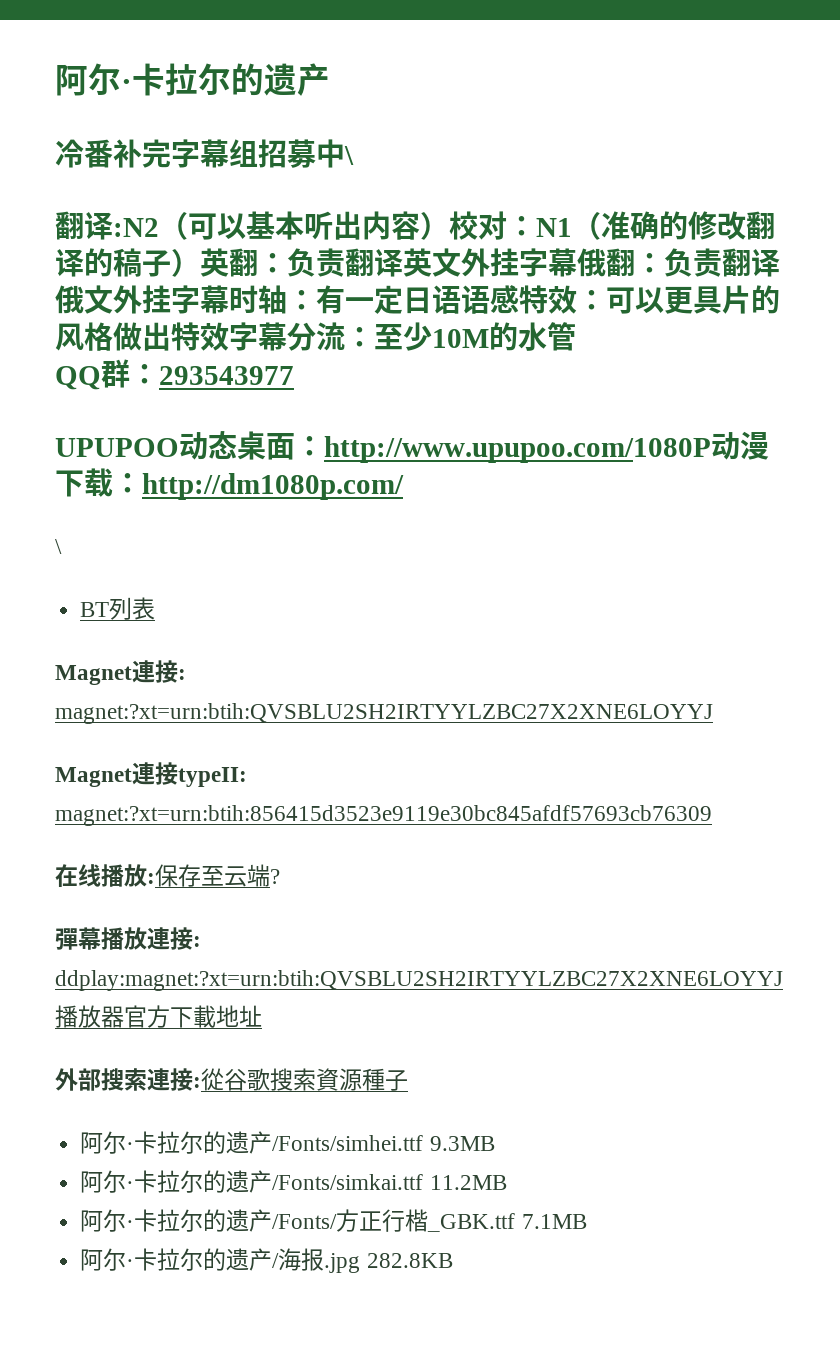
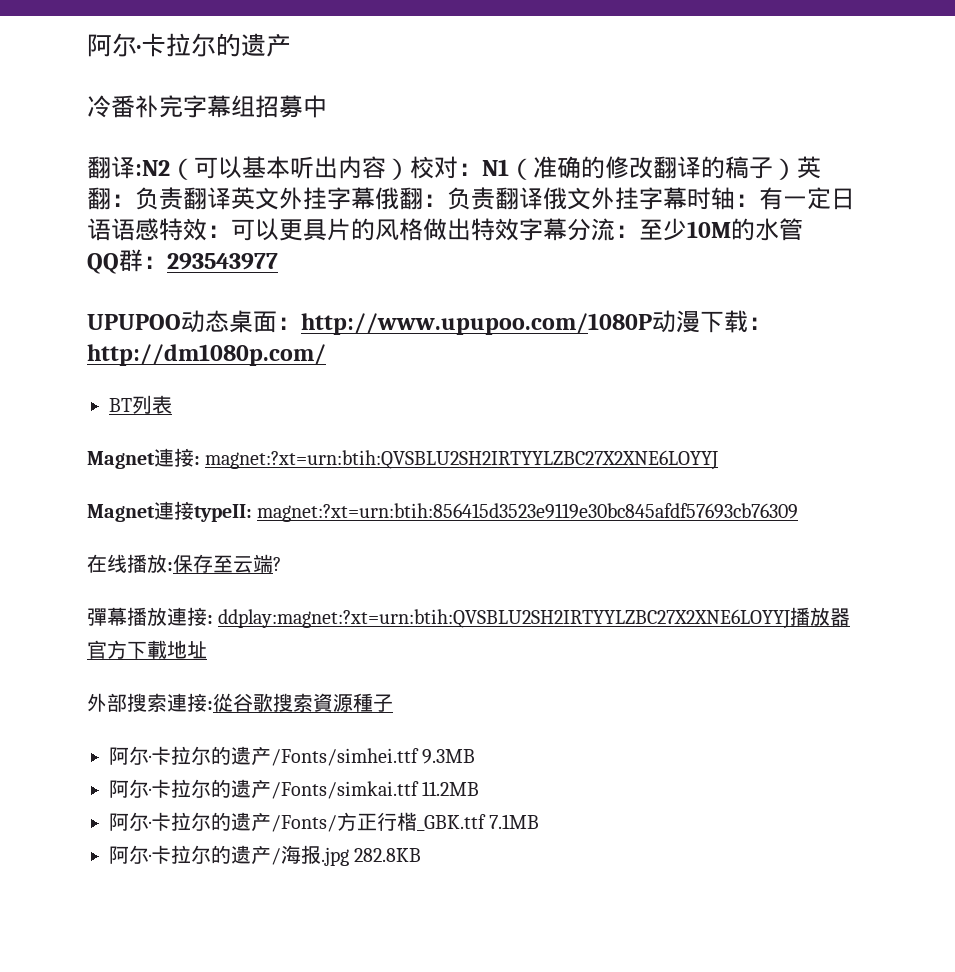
[344,146,354,165] \ -> (327, 106) none
[55,539,62,554] // \ -> (326, 355) none

